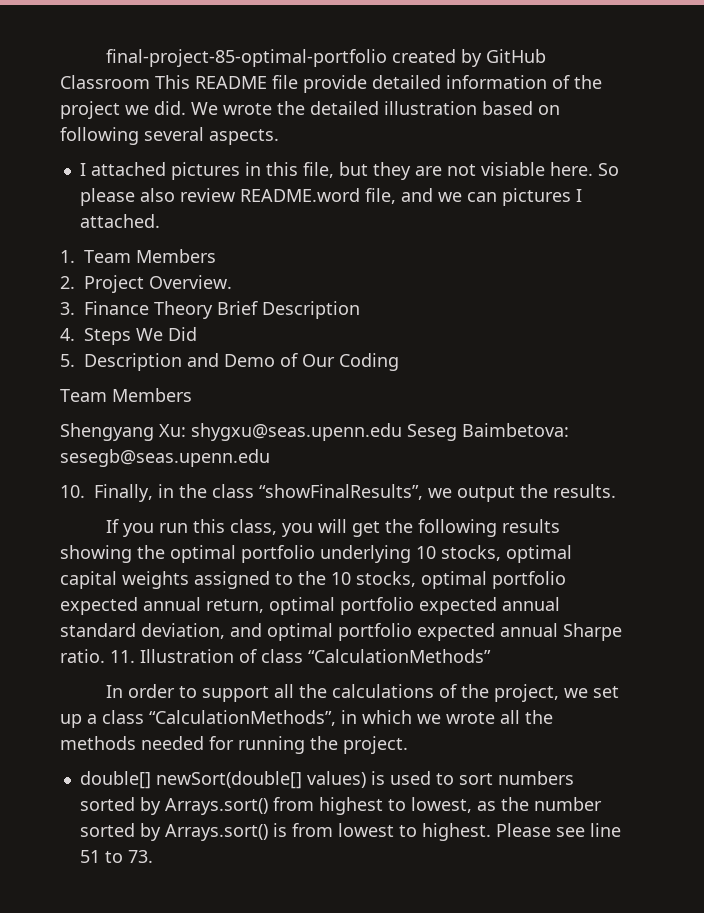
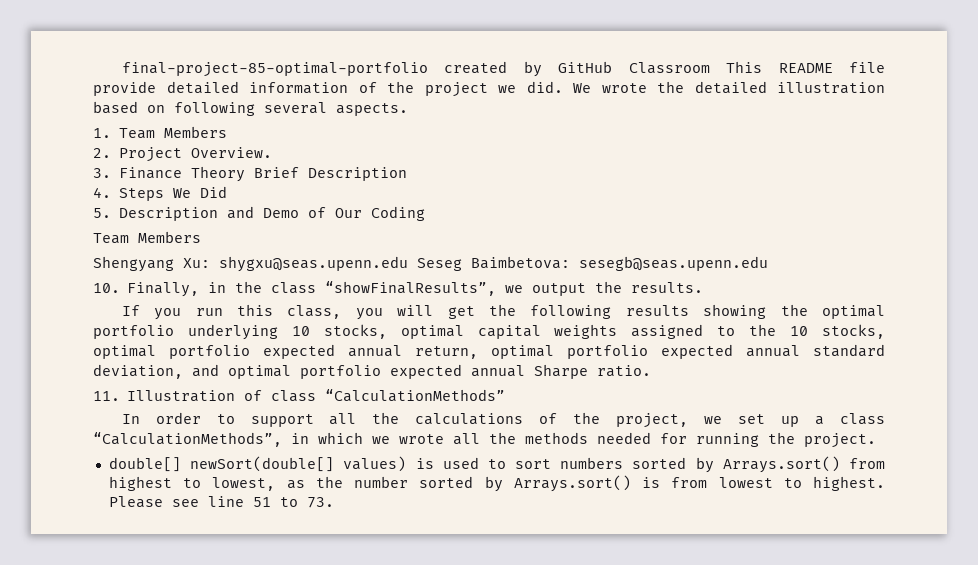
[79,162,619,180] [79,188,582,206] [79,214,160,228] // I attached pictures in this file, but they are not visiable here. So please also review README.word file, and we can pictures I attached. -> (408, 109) none
(105, 656) none -> (651, 371) //

